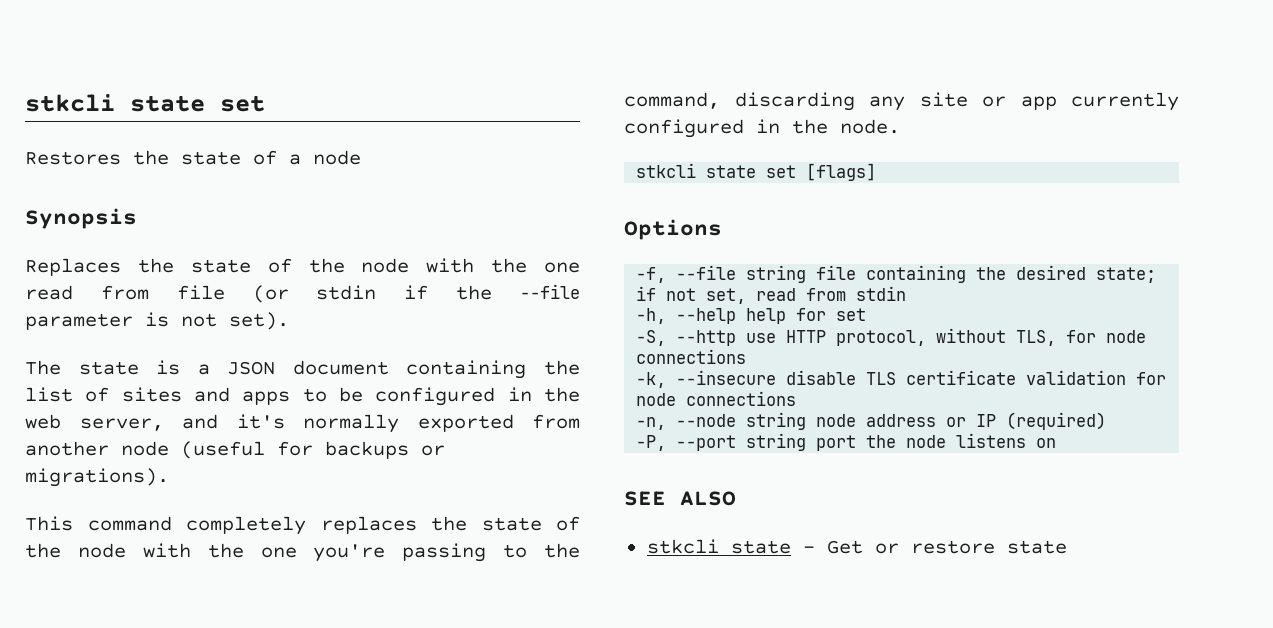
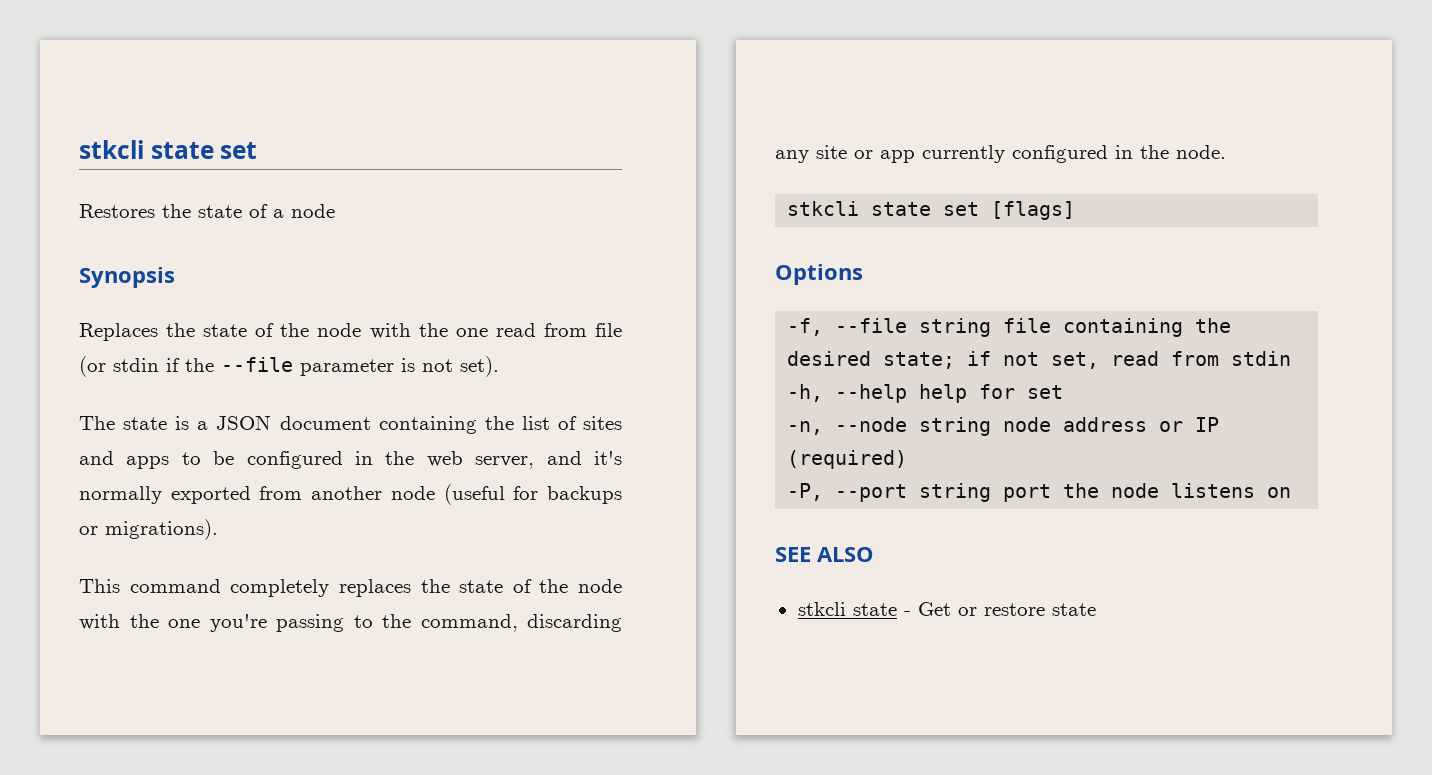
[636,328,1147,346] [636,349,747,364] [636,370,1167,388] [636,391,797,406] // -S, --http use HTTP protocol, without TLS, for node connections // -k, --insecure disable TLS certificate validation for node connections -> (1064, 392) none

